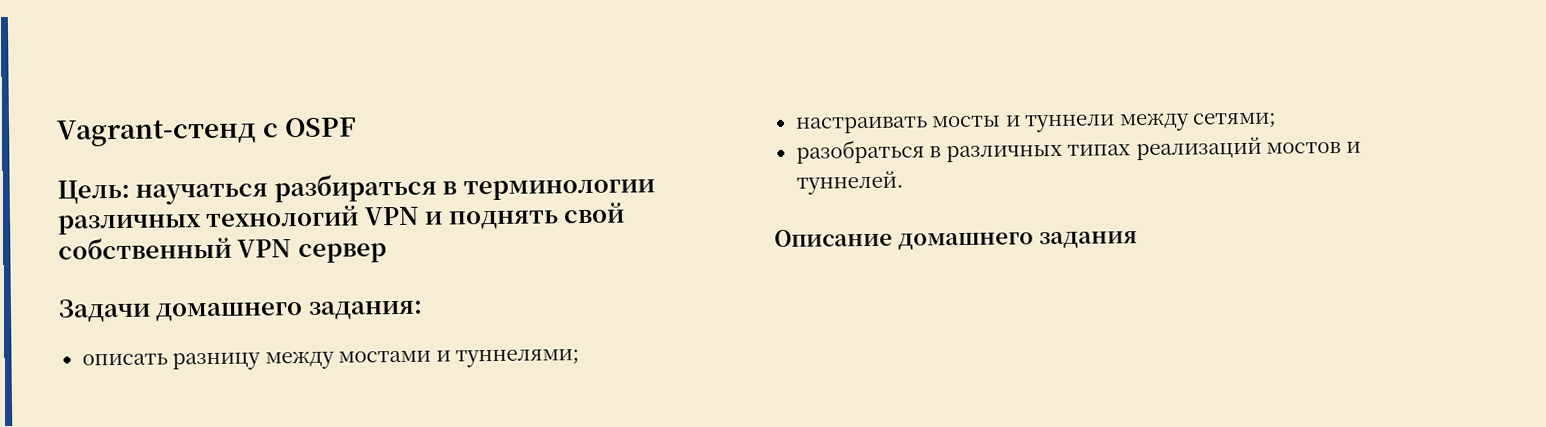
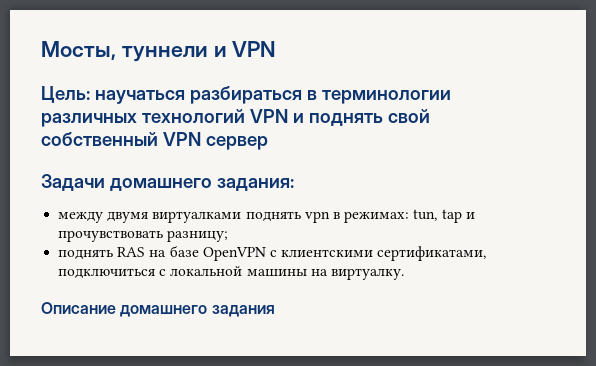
[56,117,358,147] Vagrant-стенд c OSPF -> [41,41,276,62] Мосты, туннели и VPN
[81,349,581,371] [794,112,1278,134] [795,136,1361,164] [795,170,904,195] описать разницу между мостами и туннелями; // настраивать мосты и туннели между сетями; // разобраться в различных типах реализаций мостов и туннелей. -> [58,209,475,223] [58,230,229,242] [58,245,487,261] [58,266,404,280] между двумя виртуалками поднять vpn в режимах: tun, tap и прочувствовать разницу; // поднять RAS на базе OpenVPN с клиентскими сертификатами, подключиться с локальной машины на виртуалку.

